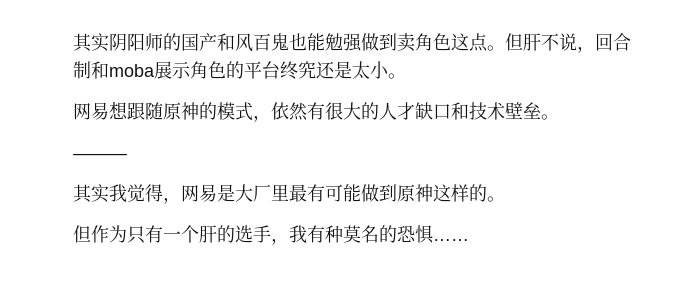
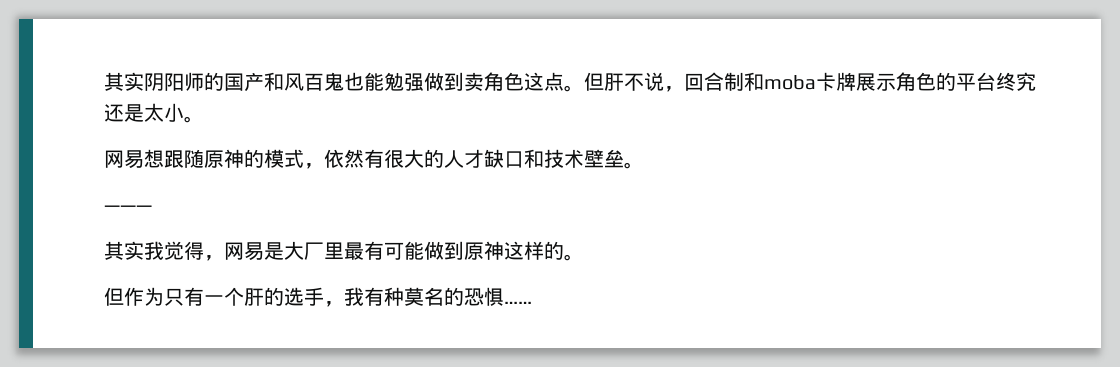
(155, 70) none -> [816,72,856,91] 卡牌

